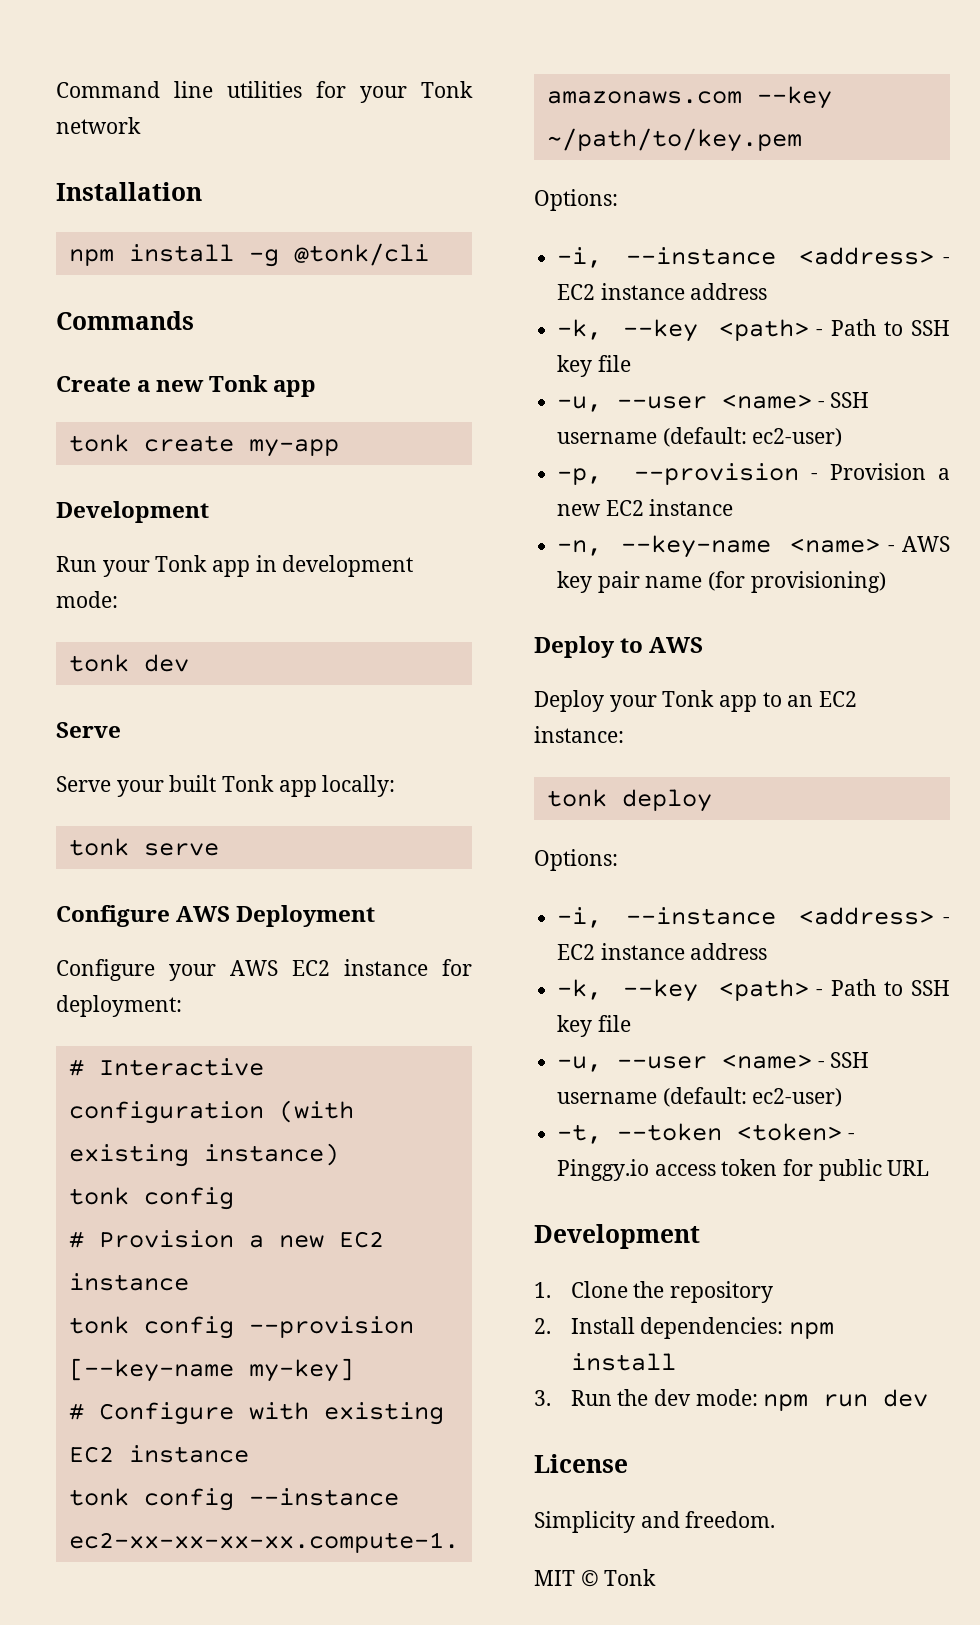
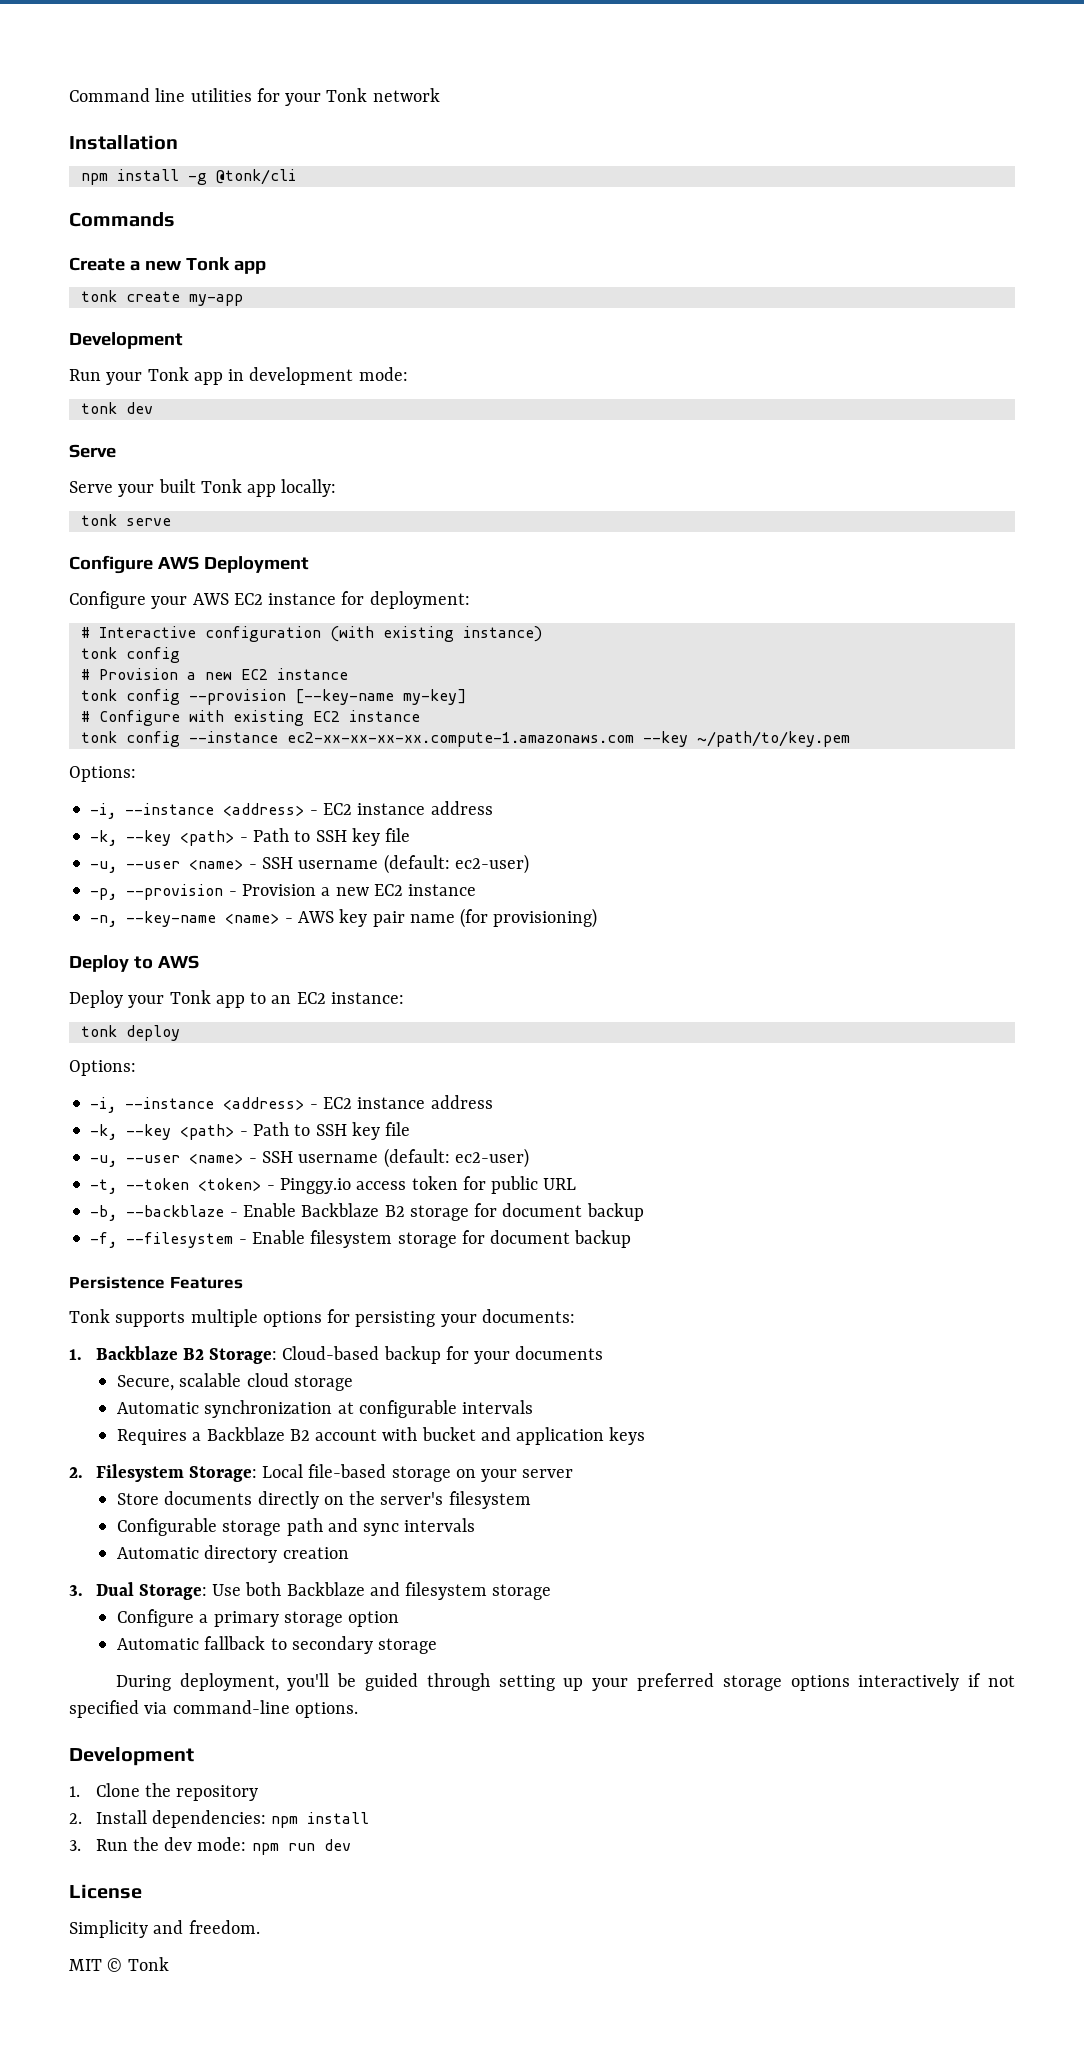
(930, 1168) none -> [90,1203,644,1221] [90,1230,632,1248] [69,1276,243,1289] [69,1309,575,1327] [69,1346,604,1364] [117,1373,353,1391] [117,1400,534,1418] [117,1427,646,1445] [69,1464,574,1482] [117,1491,531,1509] [117,1518,476,1536] [117,1545,349,1563] [69,1582,552,1600] [117,1609,400,1627] [117,1636,438,1654] [115,1673,1016,1691] [69,1700,358,1718] // -b, --backblaze - Enable Backblaze B2 storage for document backup // -f, --filesystem - Enable filesystem storage for document backup // Persistence Features // Tonk supports multiple options for persisting your documents: // 1. Backblaze B2 Storage: Cloud-based backup for your documents // Secure, scalable cloud storage // Automatic synchronization at configurable intervals // Requires a Backblaze B2 account with bucket and application keys // 2. Filesystem Storage: Local file-based storage on your server // Store documents directly on the server's filesystem // Configurable storage path and sync intervals // Automatic directory creation // 3. Dual Storage: Use both Backblaze and filesystem storage // Configure a primary storage option // Automatic fallback to secondary storage // During deployment, you'll be guided through setting up your preferred storage options interactively if not specified via command-line options.

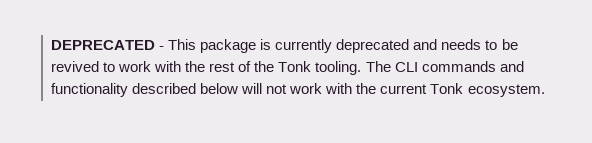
[69,88,440,106] [69,135,178,150] [80,169,296,185] [69,212,175,227] [69,257,266,274] [80,290,243,306] [69,332,183,349] [69,367,408,385] [80,402,153,414] [69,444,116,458] [69,479,337,497] [80,514,171,526] [69,555,309,574] [69,591,470,609] [80,626,542,642] [80,647,180,663] [80,668,348,680] [80,689,466,705] [80,710,420,726] [80,731,850,747] [69,766,136,782] [90,801,493,819] [90,828,411,846] [90,854,529,874] [90,884,477,900] [90,908,598,928] [69,955,199,972] [69,990,404,1008] [80,1025,180,1041] [69,1060,136,1076] [90,1095,493,1113] [90,1122,411,1140] [90,1148,529,1168] [90,1176,577,1194] [90,1203,644,1221] [90,1230,632,1248] [69,1276,243,1289] [69,1309,575,1327] [69,1346,604,1364] [117,1373,353,1391] [117,1400,534,1418] [117,1427,646,1445] [69,1464,574,1482] [117,1491,531,1509] [117,1518,476,1536] [117,1545,349,1563] [69,1582,552,1600] [117,1609,400,1627] [117,1636,438,1654] [115,1673,1016,1691] [69,1700,358,1718] [69,1747,194,1766] [69,1783,259,1801] [69,1810,370,1828] [69,1837,351,1855] [69,1884,142,1899] [69,1920,260,1938] [69,1957,169,1972] Command line utilities for your Tonk network // Installation // npm install -g @tonk/cli // Commands // Create a new Tonk app // tonk create my-app // Development // Run your Tonk app in development mode: // tonk dev // Serve // Serve your built Tonk app locally: // tonk serve // Configure AWS Deployment // Configure your AWS EC2 instance for deployment: // # Interactive configuration (with existing instance) // tonk config // # Provision a new EC2 instance // tonk config --provision [--key-name my-key] // # Configure with existing EC2 instance // tonk config --instance ec2-xx-xx-xx-xx.compute-1.amazonaws.com --key ~/path/to/key.pem // Options: // -i, --instance <address> - EC2 instance address // -k, --key <path> - Path to SSH key file // -u, --user <name> - SSH username (default: ec2-user) // -p, --provision - Provision a new EC2 instance // -n, --key-name <name> - AWS key pair name (for provisioning) // Deploy to AWS // Deploy your Tonk app to an EC2 instance: // tonk deploy // Options: // -i, --instance <address> - EC2 instance address // -k, --key <path> - Path to SSH key file // -u, --user <name> - SSH username (default: ec2-user) // -t, --token <token> - Pinggy.io access token for public URL // -b, --backblaze - Enable Backblaze B2 storage for document backup // -f, --filesystem - Enable filesystem storage for document backup // Persistence Features // Tonk supports multiple options for persisting your documents: // 1. Backblaze B2 Storage: Cloud-based backup for your documents // Secure, scalable cloud storage // Automatic synchronization at configurable intervals // Requires a Backblaze B2 account with bucket and application keys // 2. Filesystem Storage: Local file-based storage on your server // Store documents directly on the server's filesystem // Configurable storage path and sync intervals // Automatic directory creation // 3. Dual Storage: Use both Backblaze and filesystem storage // Configure a primary storage option // Automatic fallback to secondary storage // During deployment, you'll be guided through setting up your preferred storage options interactively if not specified via command-line options. // Development // 1. Clone the repository // 2. Install dependencies: npm install // 3. Run the dev mode: npm run dev // License // Simplicity and freedom. // MIT © Tonk -> [51,39,518,53] [51,61,524,75] [51,83,545,97] DEPRECATED - This package is currently deprecated and needs to be revived to work with the rest of the Tonk tooling. The CLI commands and functionality described below will not work with the current Tonk ecosystem.

